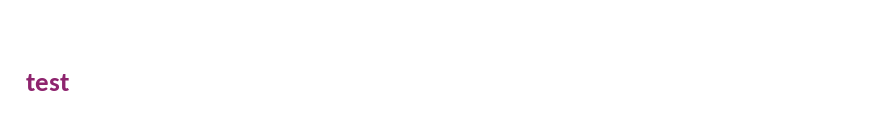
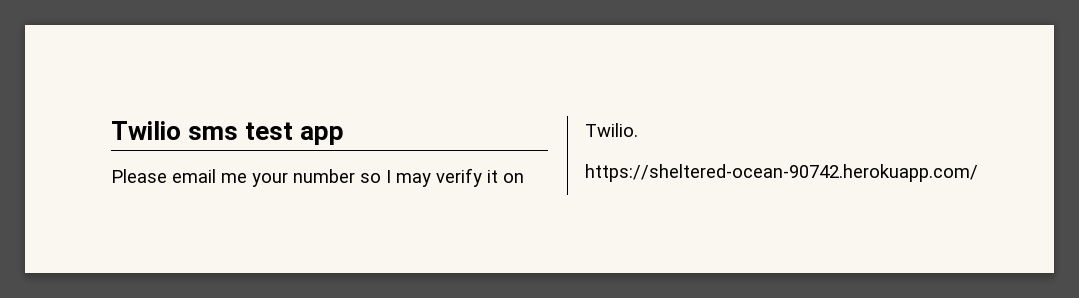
[26,74,69,91] test -> [111,121,345,145] [111,168,524,187] [585,123,638,137] [585,164,978,182] Twilio sms test app // Please email me your number so I may verify it on Twilio. // https://sheltered-ocean-90742.herokuapp.com/

